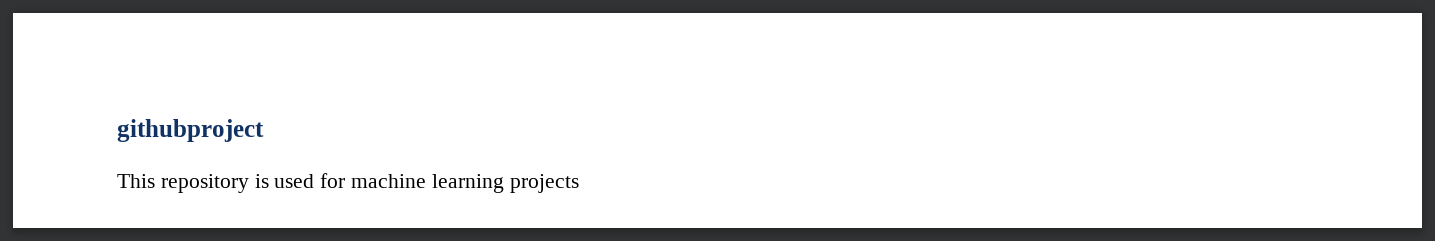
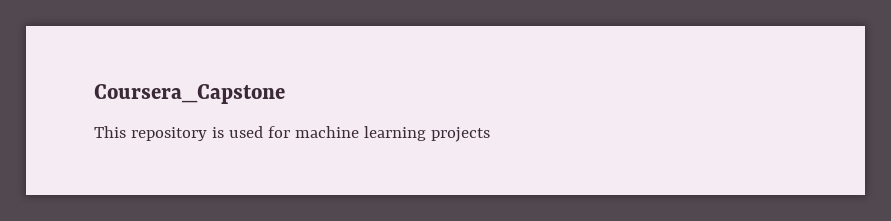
[117,119,264,142] githubproject -> [94,84,285,104] Coursera_Capstone

